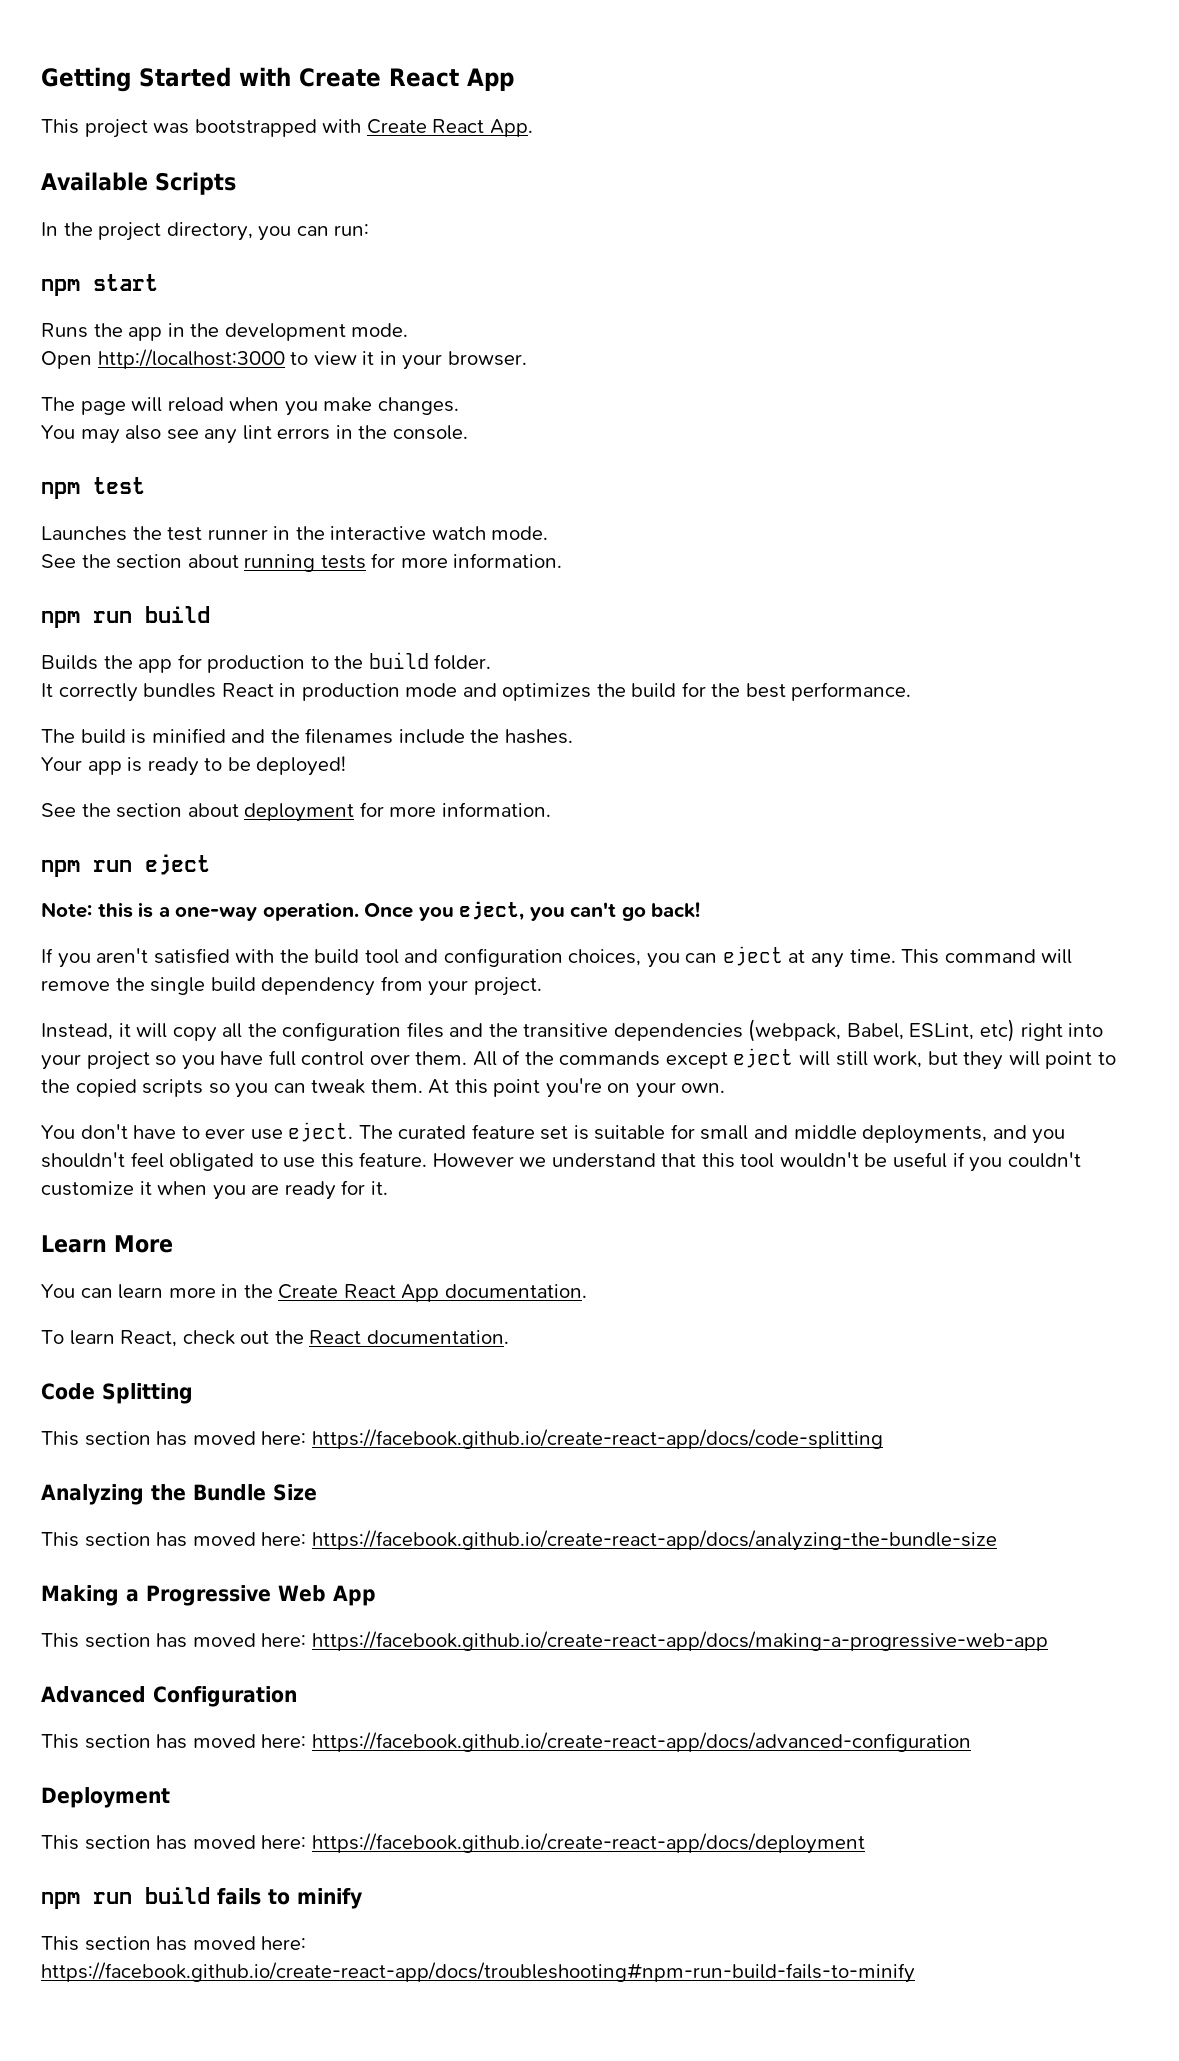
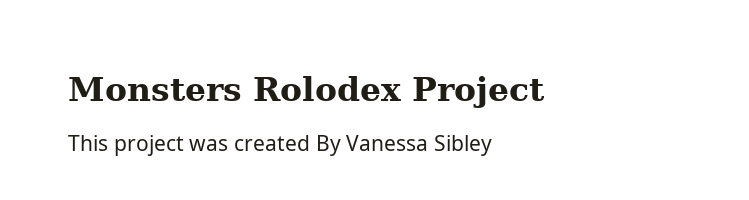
[41,67,514,92] [41,119,533,138] [41,172,236,195] [41,222,370,241] [41,274,158,296] [41,323,409,341] [41,349,527,370] [41,397,459,416] [41,425,468,444] [41,477,145,499] [41,526,549,541] [41,553,563,572] [41,606,210,628] [41,652,492,673] [41,682,912,702] [41,728,573,744] [41,756,347,776] [41,802,551,822] [41,854,210,877] [41,901,701,921] [41,946,1073,968] [41,976,542,996] [41,1019,1104,1042] [41,1048,1116,1070] [41,1078,726,1098] [41,1122,1066,1144] [41,1152,1081,1172] [41,1180,388,1200] [41,1235,173,1253] [41,1284,587,1302] [41,1330,509,1347] [41,1383,193,1404] [41,1429,883,1449] [41,1484,317,1505] [41,1530,997,1551] [41,1585,376,1606] [41,1631,1048,1651] [41,1686,297,1707] [41,1732,971,1752] [41,1787,170,1808] [41,1833,865,1854] [41,1887,362,1909] [41,1936,307,1951] [41,1962,915,1983] Getting Started with Create React App // This project was bootstrapped with Create React App. // Available Scripts // In the project directory, you can run: // npm start // Runs the app in the development mode. // Open http://localhost:3000 to view it in your browser. // The page will reload when you make changes. // You may also see any lint errors in the console. // npm test // Launches the test runner in the interactive watch mode. // See the section about running tests for more information. // npm run build // Builds the app for production to the build folder. // It correctly bundles React in production mode and optimizes the build for the best performance. // The build is minified and the filenames include the hashes. // Your app is ready to be deployed! // See the section about deployment for more information. // npm run eject // Note: this is a one-way operation. Once you eject, you can't go back! // If you aren't satisfied with the build tool and configuration choices, you can eject at any time. This command will remove the single build dependency from your project. // Instead, it will copy all the configuration files and the transitive dependencies (webpack, Babel, ESLint, etc) right into your project so you have full control over them. All of the commands except eject will still work, but they will point to the copied scripts so you can tweak them. At this point you're on your own. // You don't have to ever use eject. The curated feature set is suitable for small and middle deployments, and you shouldn't feel obligated to use this feature. However we understand that this tool wouldn't be useful if you couldn't customize it when you are ready for it. // Learn More // You can learn more in the Create React App documentation. // To learn React, check out the React documentation. // Code Splitting // This section has moved here: https://facebook.github.io/create-react-app/docs/code-splitting // Analyzing the Bundle Size // This section has moved here: https://facebook.github.io/create-react-app/docs/analyzing-the-bundle-size // Making a Progressive Web App // This section has moved here: https://facebook.github.io/create-react-app/docs/making-a-progressive-web-app // Advanced Configuration // This section has moved here: https://facebook.github.io/create-react-app/docs/advanced-configuration // Deployment // This section has moved here: https://facebook.github.io/create-react-app/docs/deployment // npm run build fails to minify // This section has moved here: https://facebook.github.io/create-react-app/docs/troubleshooting#npm-run-build-fails-to-minify -> [68,76,545,108] [68,135,493,156] Monsters Rolodex Project // This project was created By Vanessa Sibley

